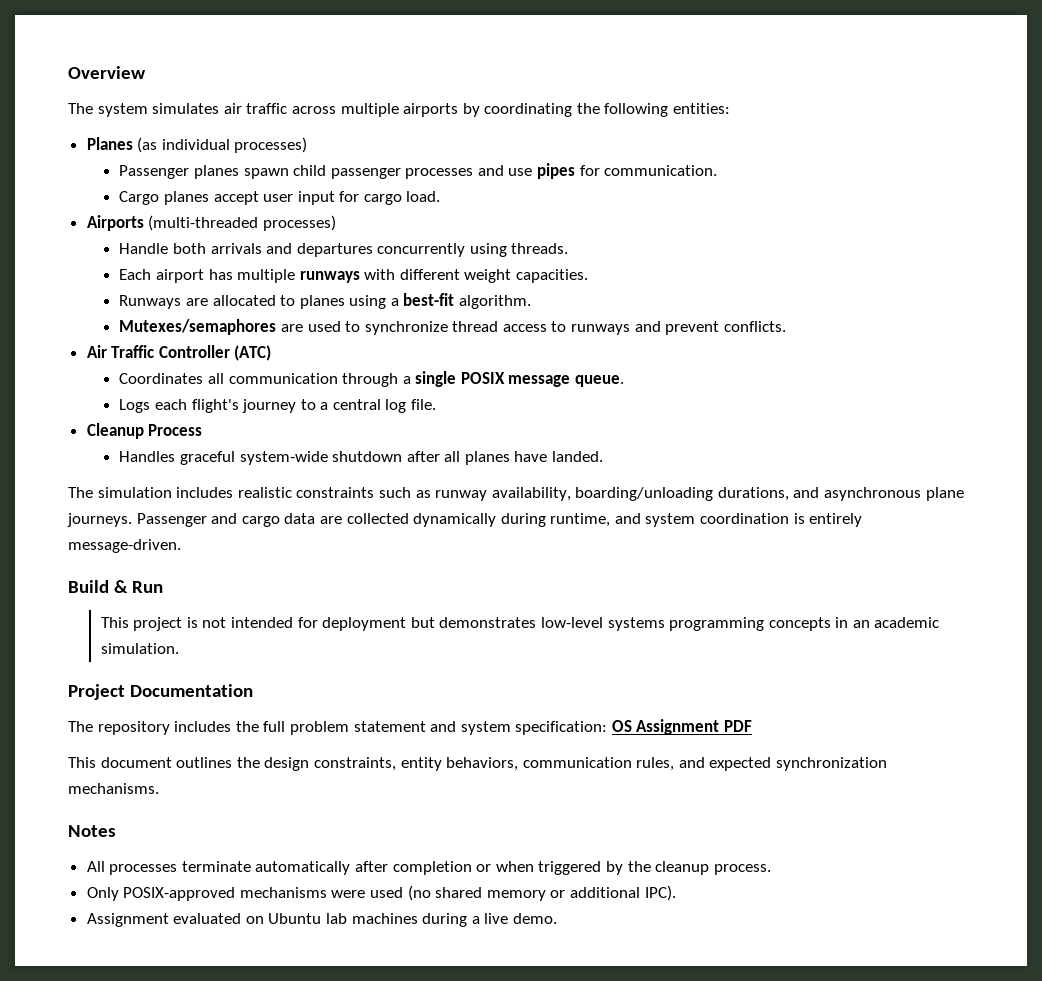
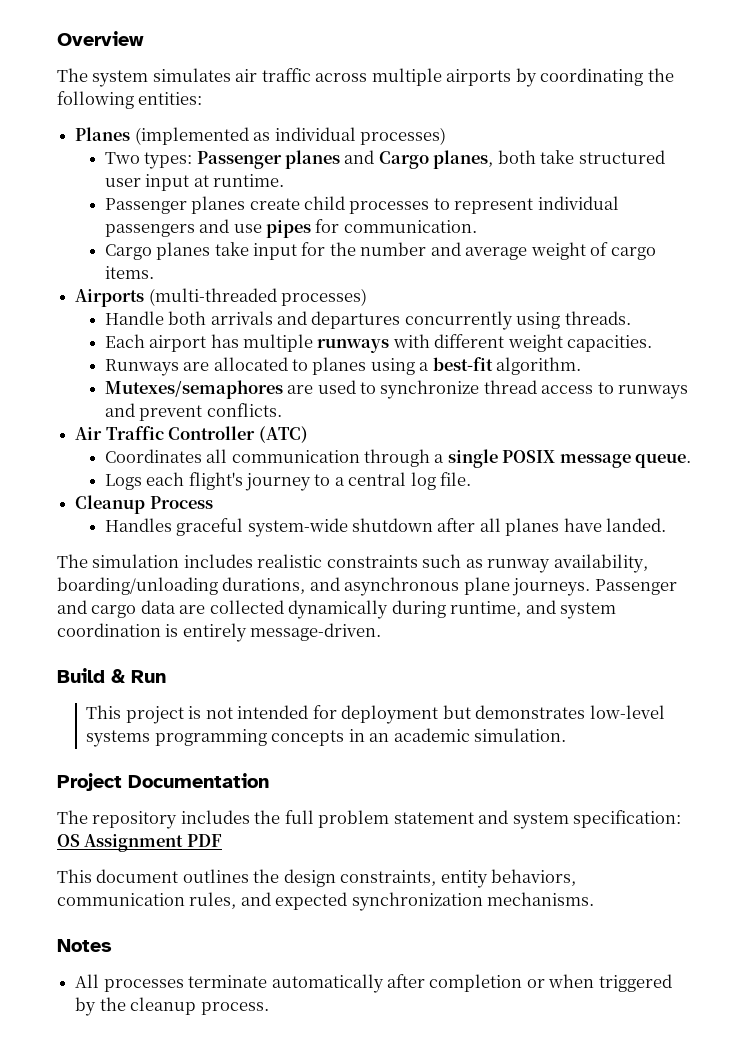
[137,137,158,153] (as -> [134,127,271,145] (implemented as
[119,165,474,179] Passenger planes spawn child passenger processes -> [104,150,665,169] [104,174,284,191] [104,196,619,214] [104,224,195,237] Two types: Passenger planes and Cargo planes, both take structured user input at runtime. // Passenger planes create child processes to represent individual passengers
[213,191,441,205] accept user input for cargo load. -> [214,242,656,260] [104,266,154,279] take input for the number and average weight of cargo items.
[86,885,676,901] [86,913,558,927] // Only POSIX-approved mechanisms were used (no shared memory or additional IPC). // Assignment evaluated on Ubuntu lab machines during a live demo. -> (269, 1008) none

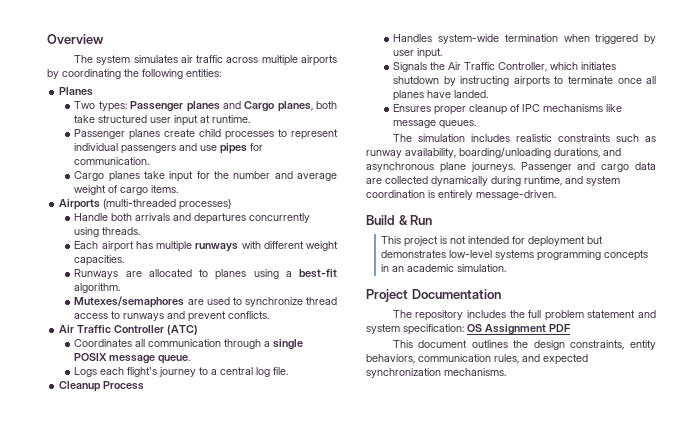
[134,127,446,145] (implemented as individual processes) -> (94, 91) none
[176,518,667,537] graceful system-wide shutdown after all planes have landed. -> [438,34,656,44] [393,48,443,59] [393,62,617,72] [393,76,656,87] [393,90,489,101] [393,104,623,115] [393,120,477,129] system-wide termination when triggered by user input. // Signals the Air Traffic Controller, which initiates shutdown by instructing airports to terminate once all planes have landed. // Ensures proper cleanup of IPC mechanisms like message queues.
[57,939,112,952] [75,974,672,993] [75,997,269,1016] // Notes // All processes terminate automatically after completion or when triggered by the cleanup process. -> (506, 372) none

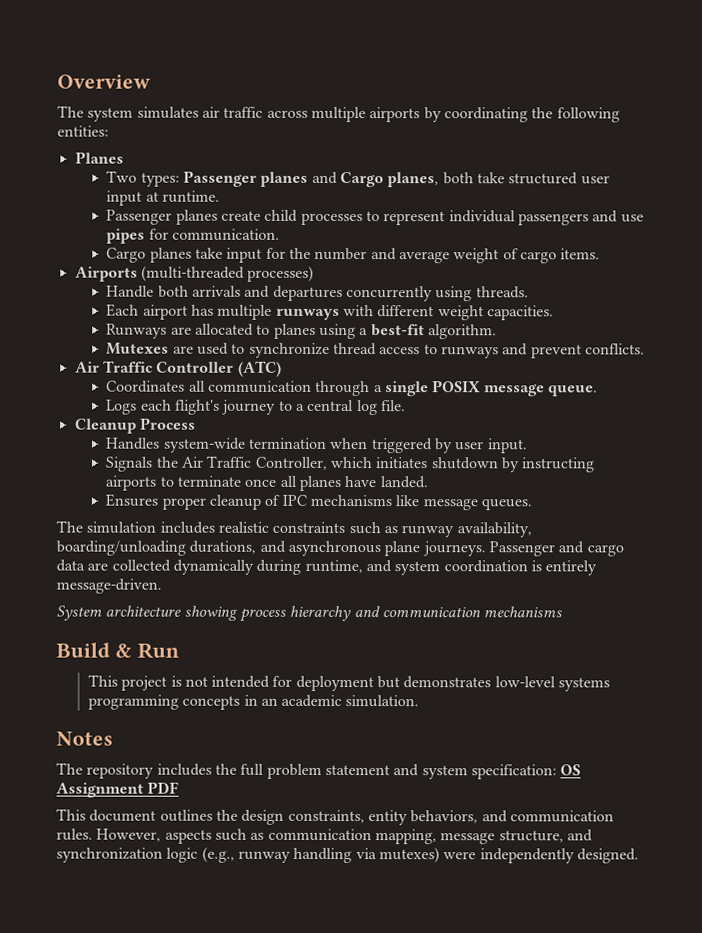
[74,296,185,308] Mutexes/semaphores -> [106,342,170,355] Mutexes
(556, 195) none -> [56,605,564,622] // System architecture showing process hierarchy and communication mechanisms
[366,289,501,302] Project Documentation -> [56,731,113,746] Notes
[418,354,588,365] [366,368,506,378] communication rules, and expected synchronization mechanisms. -> [481,810,614,823] [56,828,593,845] [56,846,639,864] and communication rules. However, aspects such as communication mapping, message structure, and synchronization logic (e.g., runway handling via mutexes) were independently designed.

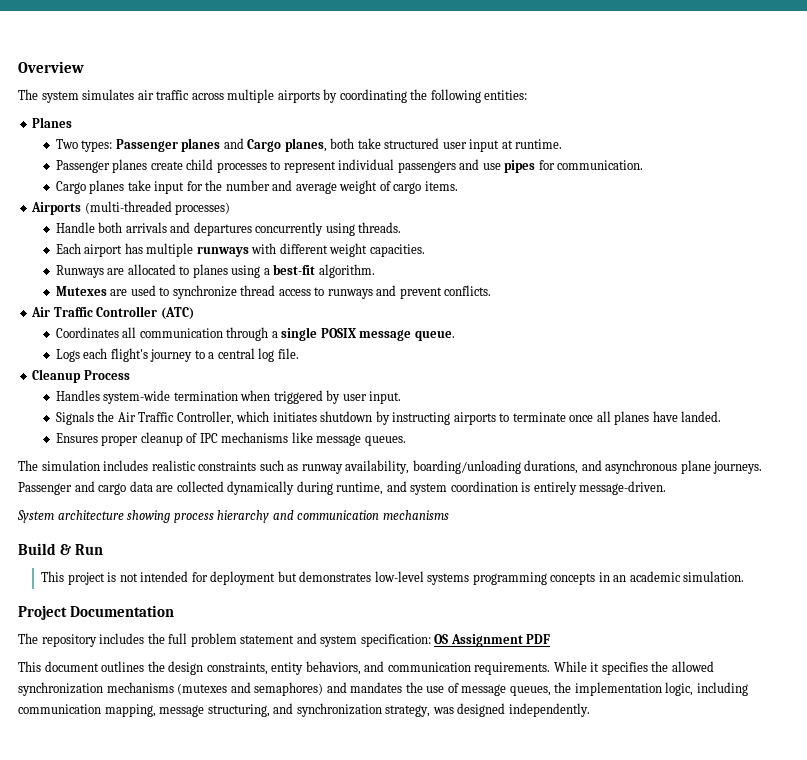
[56,731,113,746] Notes -> [18,605,175,620] Project Documentation
[56,828,265,844] rules. However, aspects such as -> [474,661,714,675] [18,682,748,696] requirements. While it specifies the allowed synchronization mechanisms (mutexes and semaphores) and mandates the use of message queues, the implementation logic, including
[498,830,564,843] structure, -> [207,704,270,717] structuring,
[166,846,639,864] logic (e.g., runway handling via mutexes) were independently designed. -> [385,703,590,717] strategy, was designed independently.

